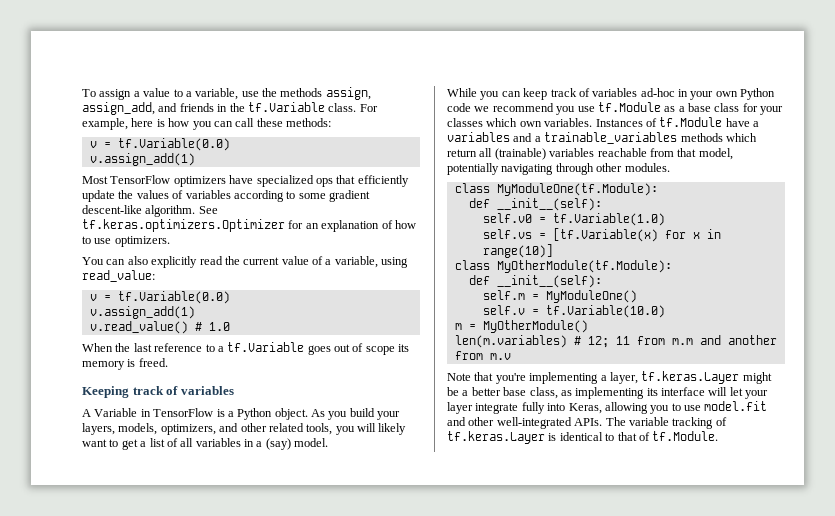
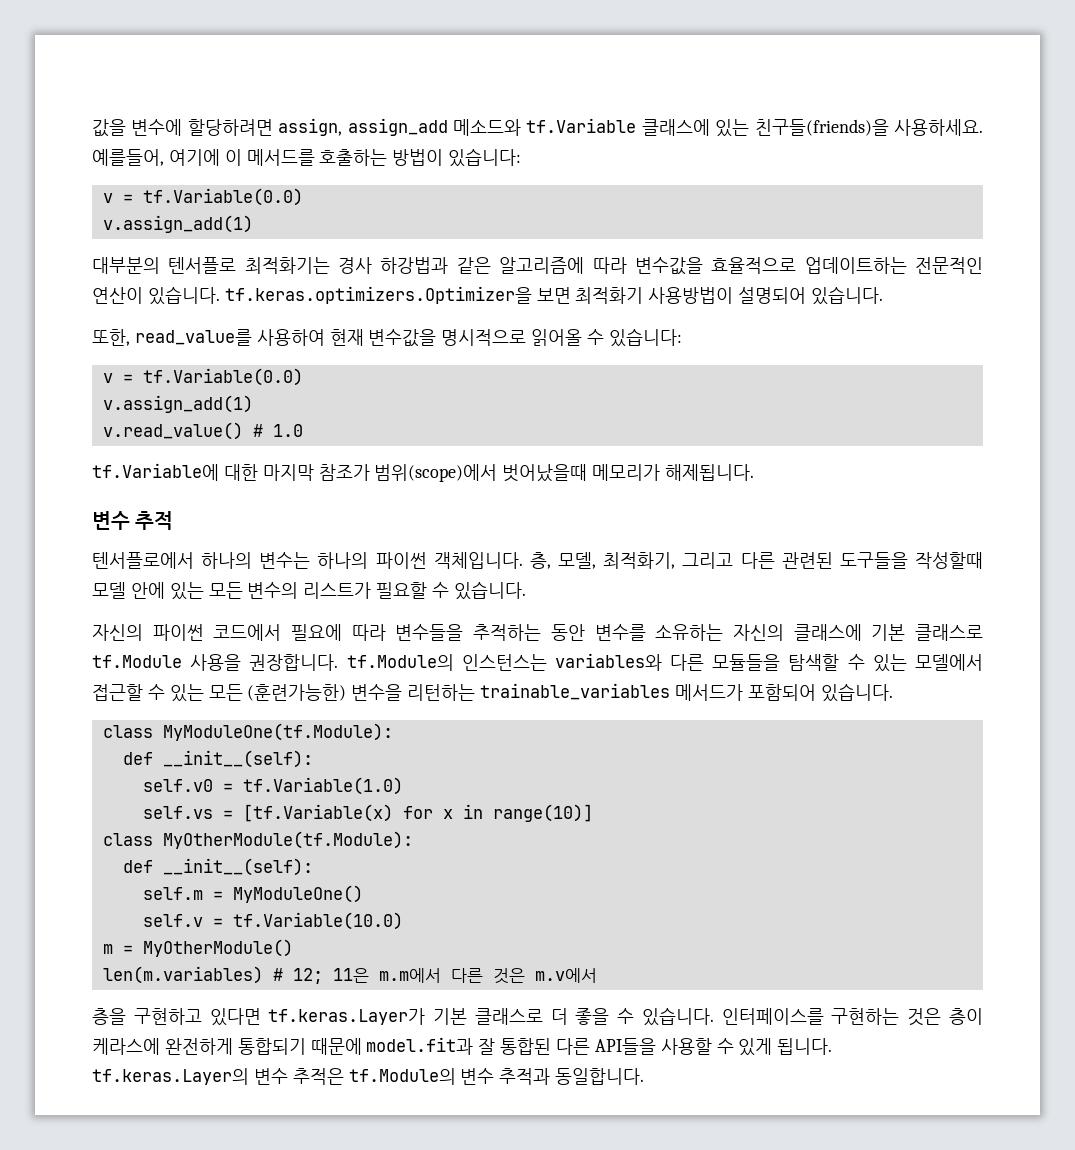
[82,87,371,100] [82,102,378,115] [82,118,331,130] [89,138,230,151] [89,153,195,166] [82,175,409,187] [82,190,370,202] [82,205,218,217] [82,219,416,232] [82,236,170,247] [82,256,409,268] [82,270,155,282] To assign a value to a variable, use the methods assign, assign_add, and friends in the tf.Variable class. For example, here is how you can call these methods: // v = tf.Variable(0.0) // v.assign_add(1) // Most TensorFlow optimizers have specialized ops that efficiently update the values of variables according to some gradient descent-like algorithm. See tf.keras.optimizers.Optimizer for an explanation of how to use optimizers. // You can also explicitly read the current value of a variable, using read_value: -> [92,118,983,137] [92,148,522,167] [102,188,303,206] [102,215,253,233] [92,257,984,275] [92,286,884,305] [92,328,682,347] 값을 변수에 할당하려면 assign, assign_add 메소드와 tf.Variable 클래스에 있는 친구들(friends)을 사용하세요. 예를들어, 여기에 이 메서드를 호출하는 방법이 있습니다: // v = tf.Variable(0.0) // v.assign_add(1) // 대부분의 텐서플로 최적화기는 경사 하강법과 같은 알고리즘에 따라 변수값을 효율적으로 업데이트하는 전문적인 연산이 있습니다. tf.keras.optimizers.Optimizer을 보면 최적화기 사용방법이 설명되어 있습니다. // 또한, read_value를 사용하여 현재 변수값을 명시적으로 읽어올 수 있습니다:
[82,342,410,355] [82,358,168,370] [82,386,234,398] [82,408,401,420] [82,423,407,435] [82,438,329,450] [447,88,776,100] [447,102,784,115] [447,117,759,127] [447,132,757,144] [447,148,733,160] [447,163,670,175] When the last reference to a tf.Variable goes out of scope its memory is freed. // Keeping track of variables // A Variable in TensorFlow is a Python object. As you build your layers, models, optimizers, and other related tools, you will likely want to get a list of all variables in a (say) model. // While you can keep track of variables ad-hoc in your own Python code we recommend you use tf.Module as a base class for your classes which own variables. Instances of tf.Module have a variables and a trainable_variables methods which return all (trainable) variables reachable from that model, potentially navigating through other modules. -> [92,463,755,482] [92,511,174,530] [92,552,983,569] [92,581,526,600] [92,624,984,641] [92,653,983,672] [92,683,893,702] tf.Variable에 대한 마지막 참조가 범위(scope)에서 벗어났을때 메모리가 해제됩니다. // 변수 추적 // 텐서플로에서 하나의 변수는 하나의 파이썬 객체입니다. 층, 모델, 최적화기, 그리고 다른 관련된 도구들을 작성할때 모델 안에 있는 모든 변수의 리스트가 필요할 수 있습니다. // 자신의 파이썬 코드에서 필요에 따라 변수들을 추적하는 동안 변수를 소유하는 자신의 클래스에 기본 클래스로 tf.Module 사용을 권장합니다. tf.Module의 인스턴스는 variables와 다른 모듈들을 탐색할 수 있는 모델에서 접근할 수 있는 모든 (훈련가능한) 변수을 리턴하는 trainable_variables 메서드가 포함되어 있습니다.
[615,335,777,345] [454,351,511,360] [447,371,772,384] [447,387,769,399] [447,401,768,414] [447,417,727,429] [447,431,719,444] 11 from m.m and another from m.v // Note that you're implementing a layer, tf.keras.Layer might be a better base class, as implementing its interface will let your layer integrate fully into Keras, allowing you to use model.fit and other well-integrated APIs. The variable tracking of tf.keras.Layer is identical to that of tf.Module. -> [332,968,597,984] [92,1007,983,1026] [92,1037,833,1056] [92,1068,645,1085] 11은 m.m에서 다른 것은 m.v에서 // 층을 구현하고 있다면 tf.keras.Layer가 기본 클래스로 더 좋을 수 있습니다. 인터페이스를 구현하는 것은 층이 케라스에 완전하게 통합되기 때문에 model.fit과 잘 통합된 다른 API들을 사용할 수 있게 됩니다. tf.keras.Layer의 변수 추적은 tf.Module의 변수 추적과 동일합니다.

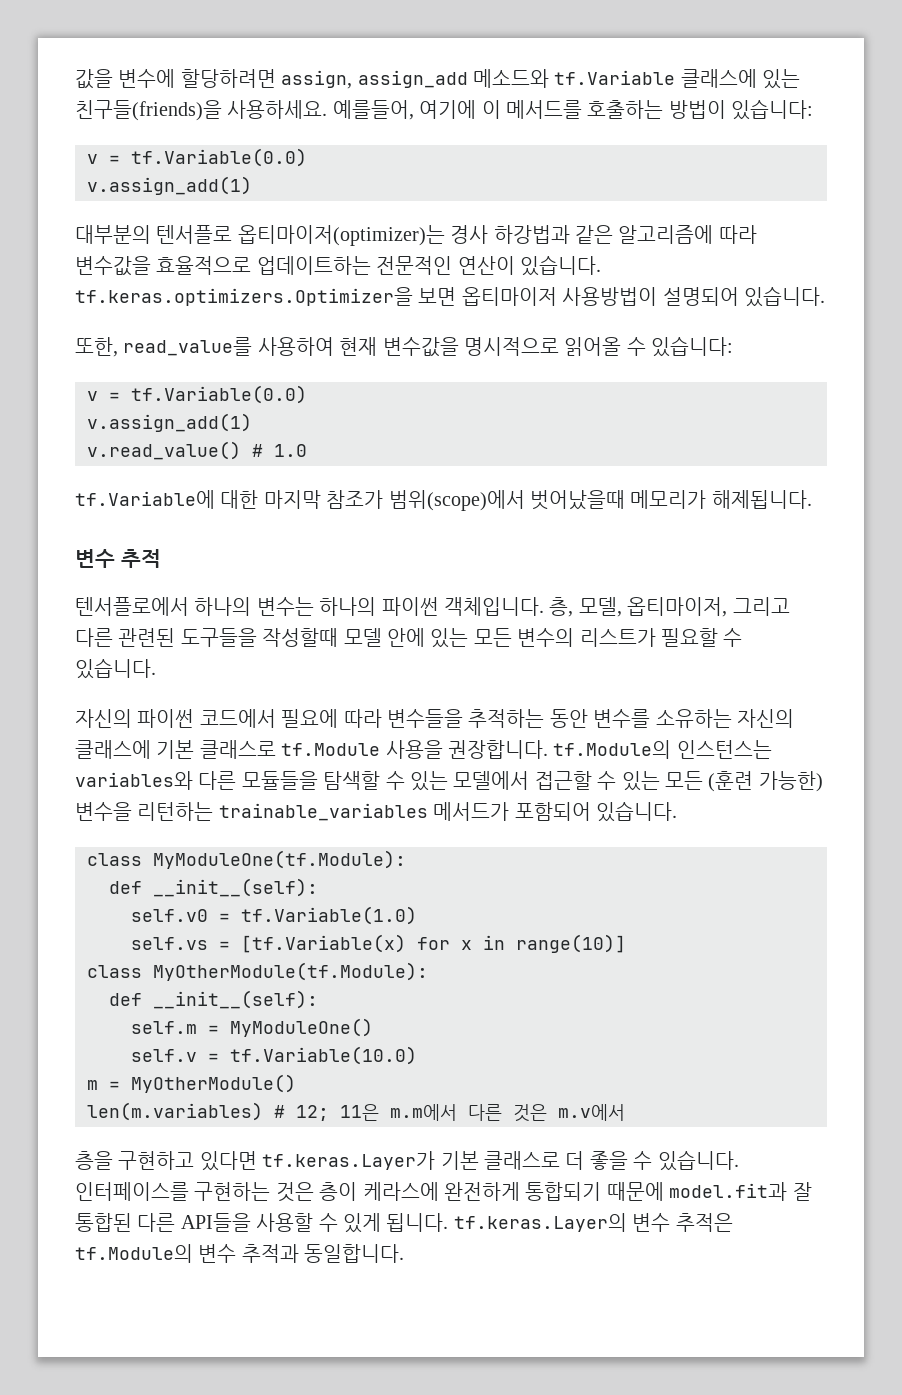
[244,257,330,274] 최적화기는 -> [237,225,445,246] 옵티마이저(optimizer)는
[575,287,644,304] 최적화기 -> [461,287,557,306] 옵티마이저
[603,552,676,569] 최적화기, -> [627,597,728,617] 옵티마이저,
[247,684,347,701] (훈련가능한) -> [708,771,823,792] (훈련 가능한)

